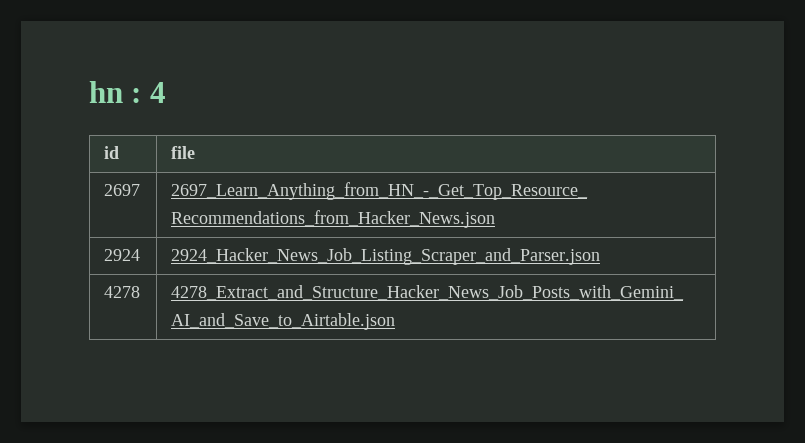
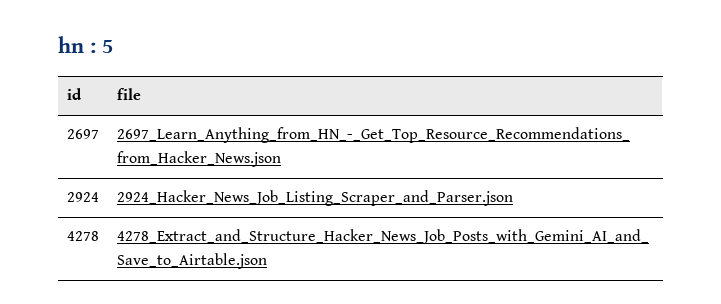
[149,82,166,103] 4 -> [102,40,113,53] 5

